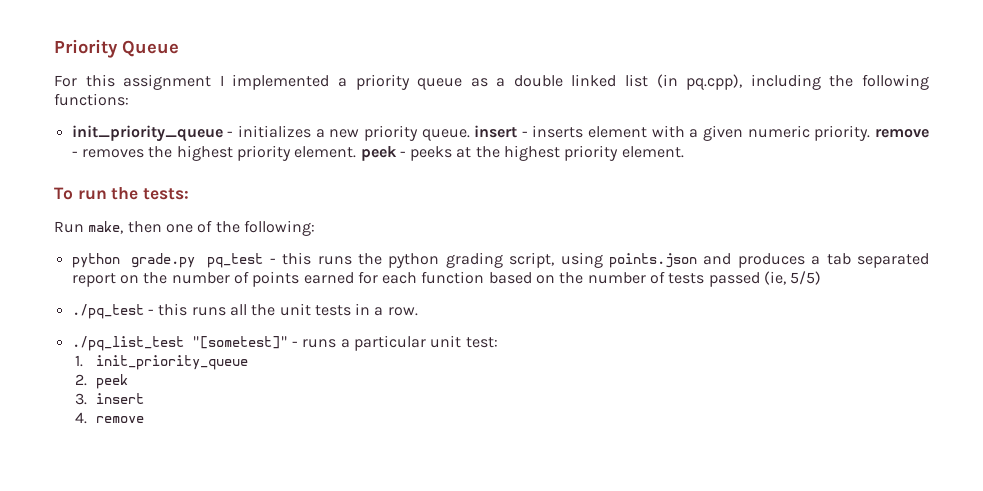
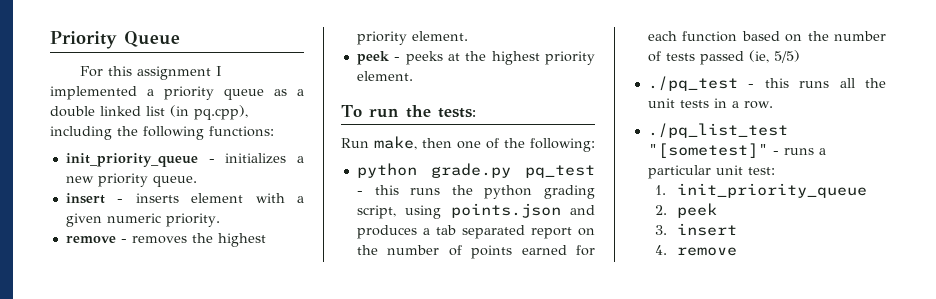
(470, 135) none -> (197, 181) //
(871, 133) none -> (220, 220) //
(357, 152) none -> (468, 36) //

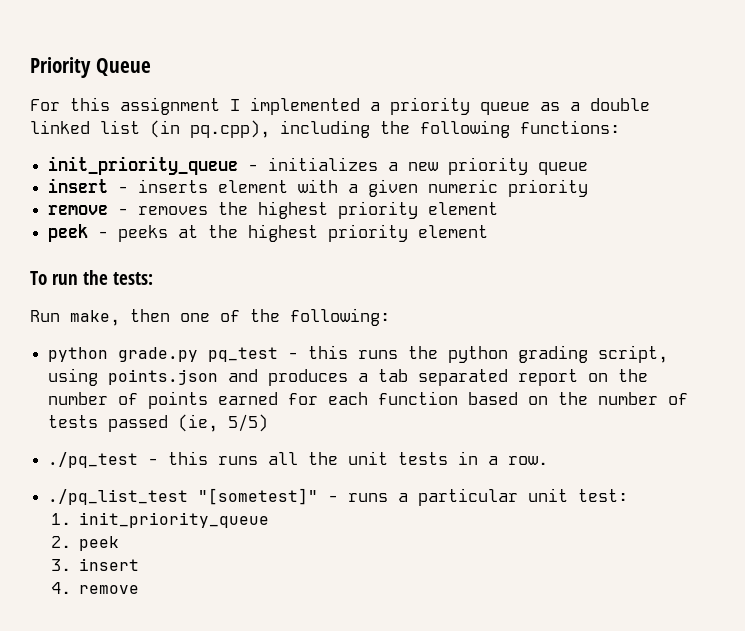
[152,176,197,187] queue. -> [538,162,589,175] queue
[165,213,220,227] priority. -> [508,179,589,197] priority
[411,31,468,41] element. -> [428,202,499,215] element
[356,71,413,81] element. -> [418,225,489,238] element

